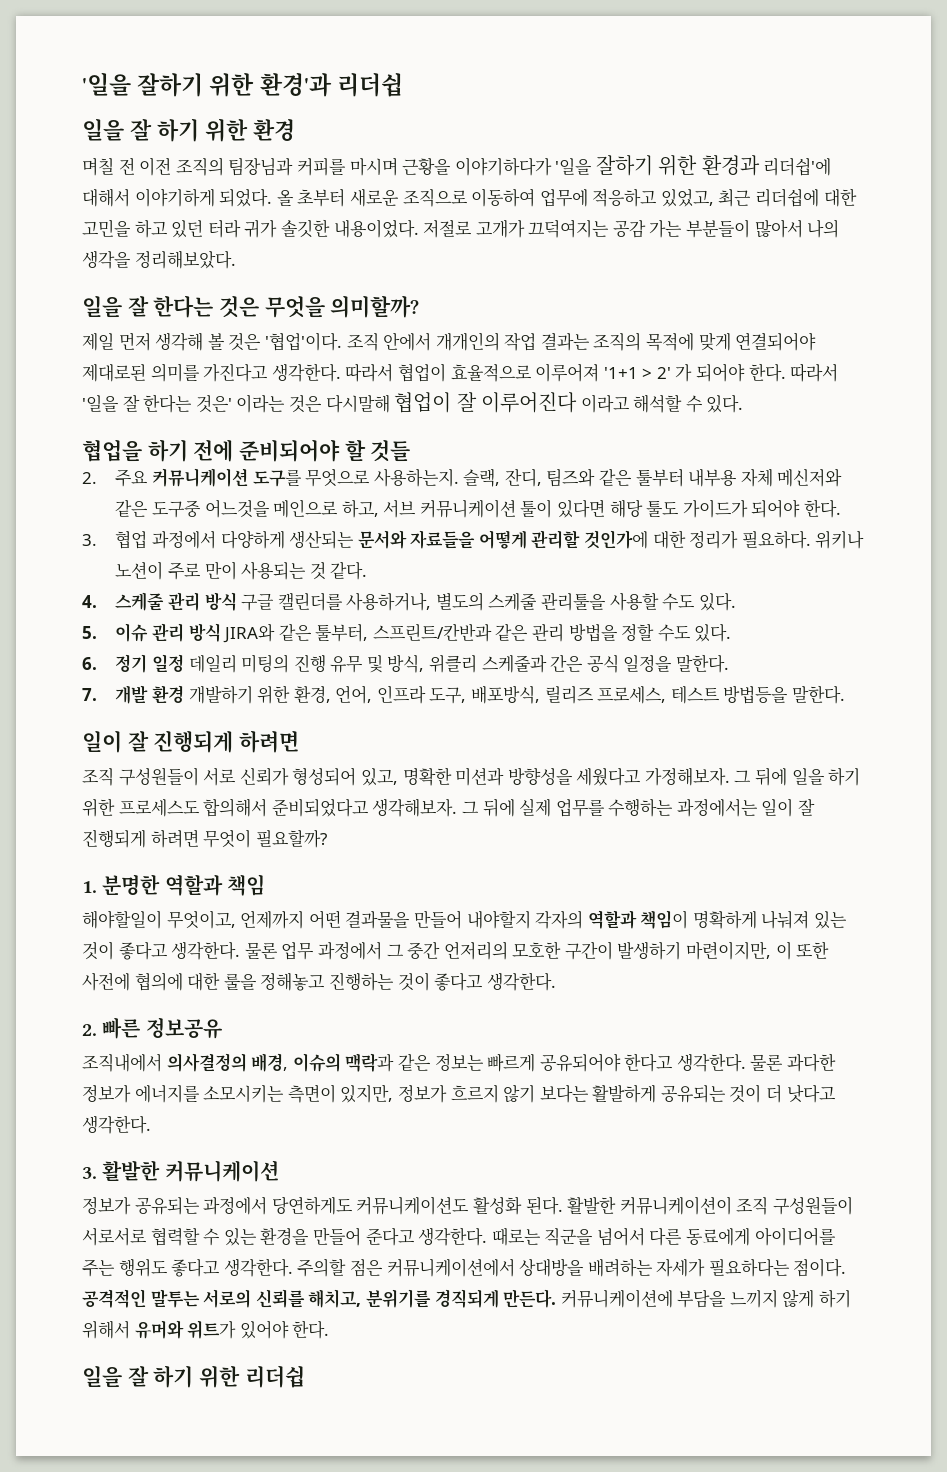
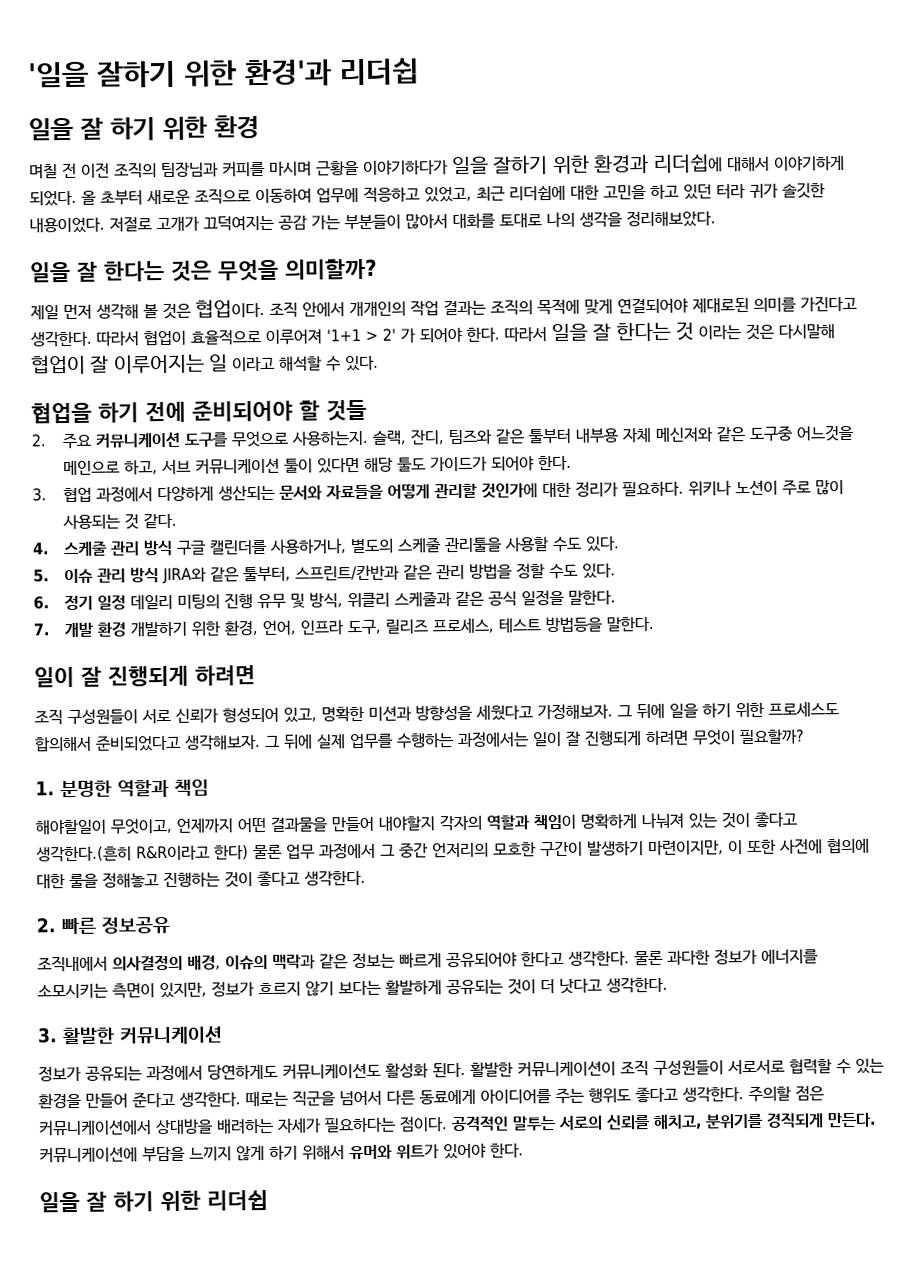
[555,158,593,175] '일을 -> [452,156,489,175] 일을
[763,157,832,176] 리더쉽'에 -> [653,154,723,173] 리더쉽에
(803, 228) none -> [452,212,542,230] 대화를 토대로
[264,332,342,351] '협업'이다. -> [195,298,265,318] 협업이다.
[82,394,232,413] '일을 잘 한다는 것은' -> [551,321,695,342] 일을 잘 한다는 것
[480,392,577,413] 이루어진다 -> [113,354,229,374] 이루어지는 일
[204,561,237,580] 만이 -> [815,480,845,495] 많이
[550,654,584,672] 간은 -> [455,590,486,607] 같은
[471,685,541,704] 배포방식, -> (382, 627) none
[171,941,241,960] 생각한다. -> [36,844,249,863] 생각한다.(흔히 R&R이라고 한다)

